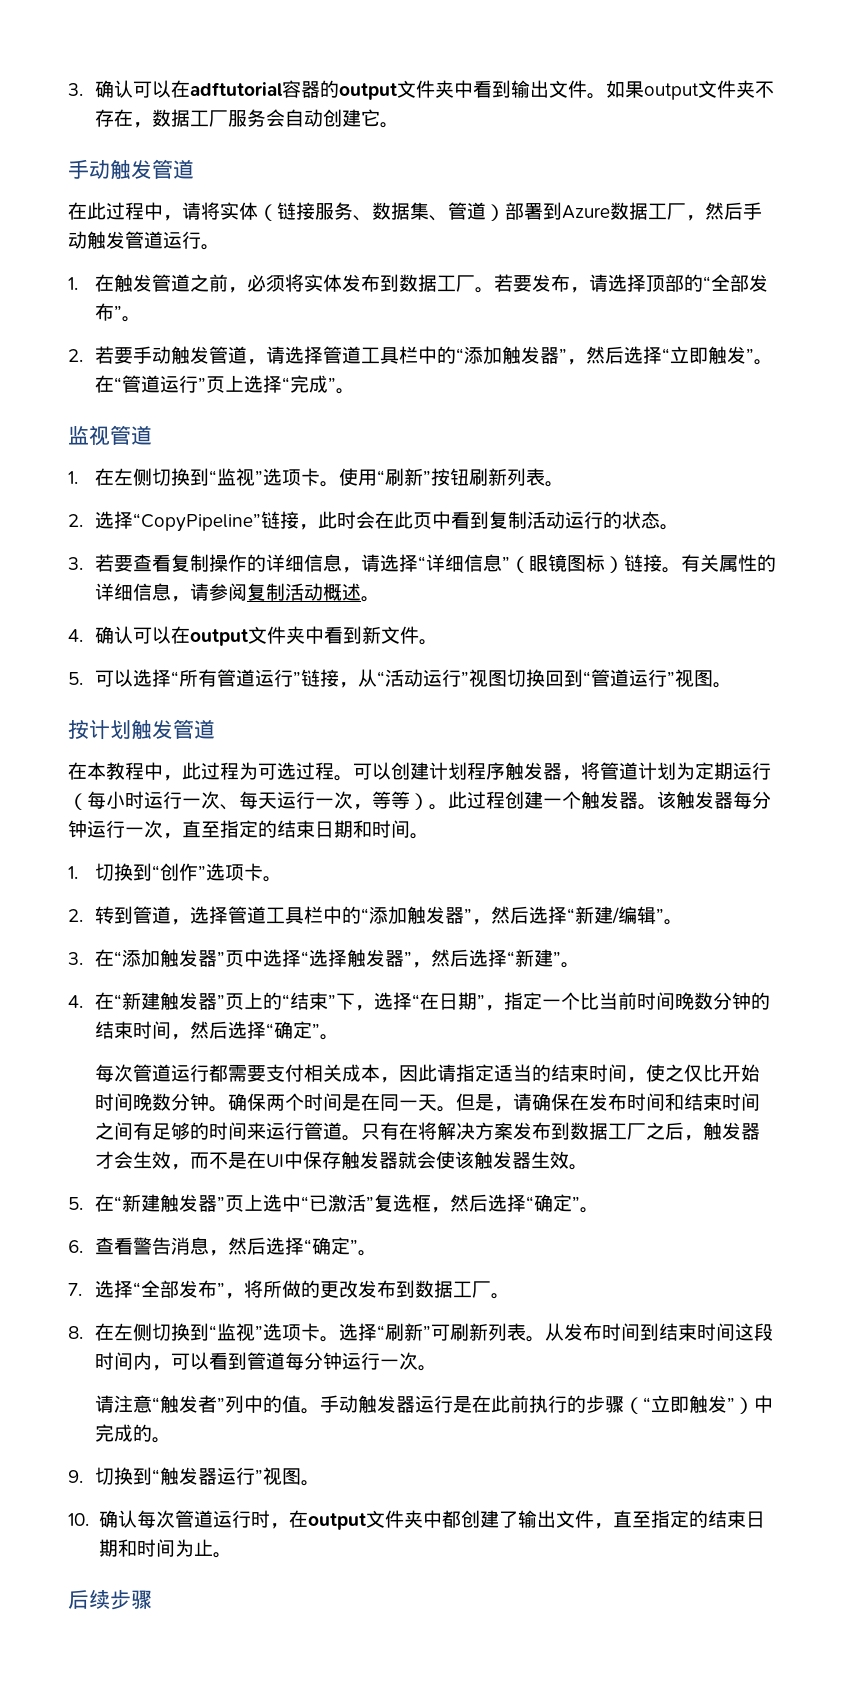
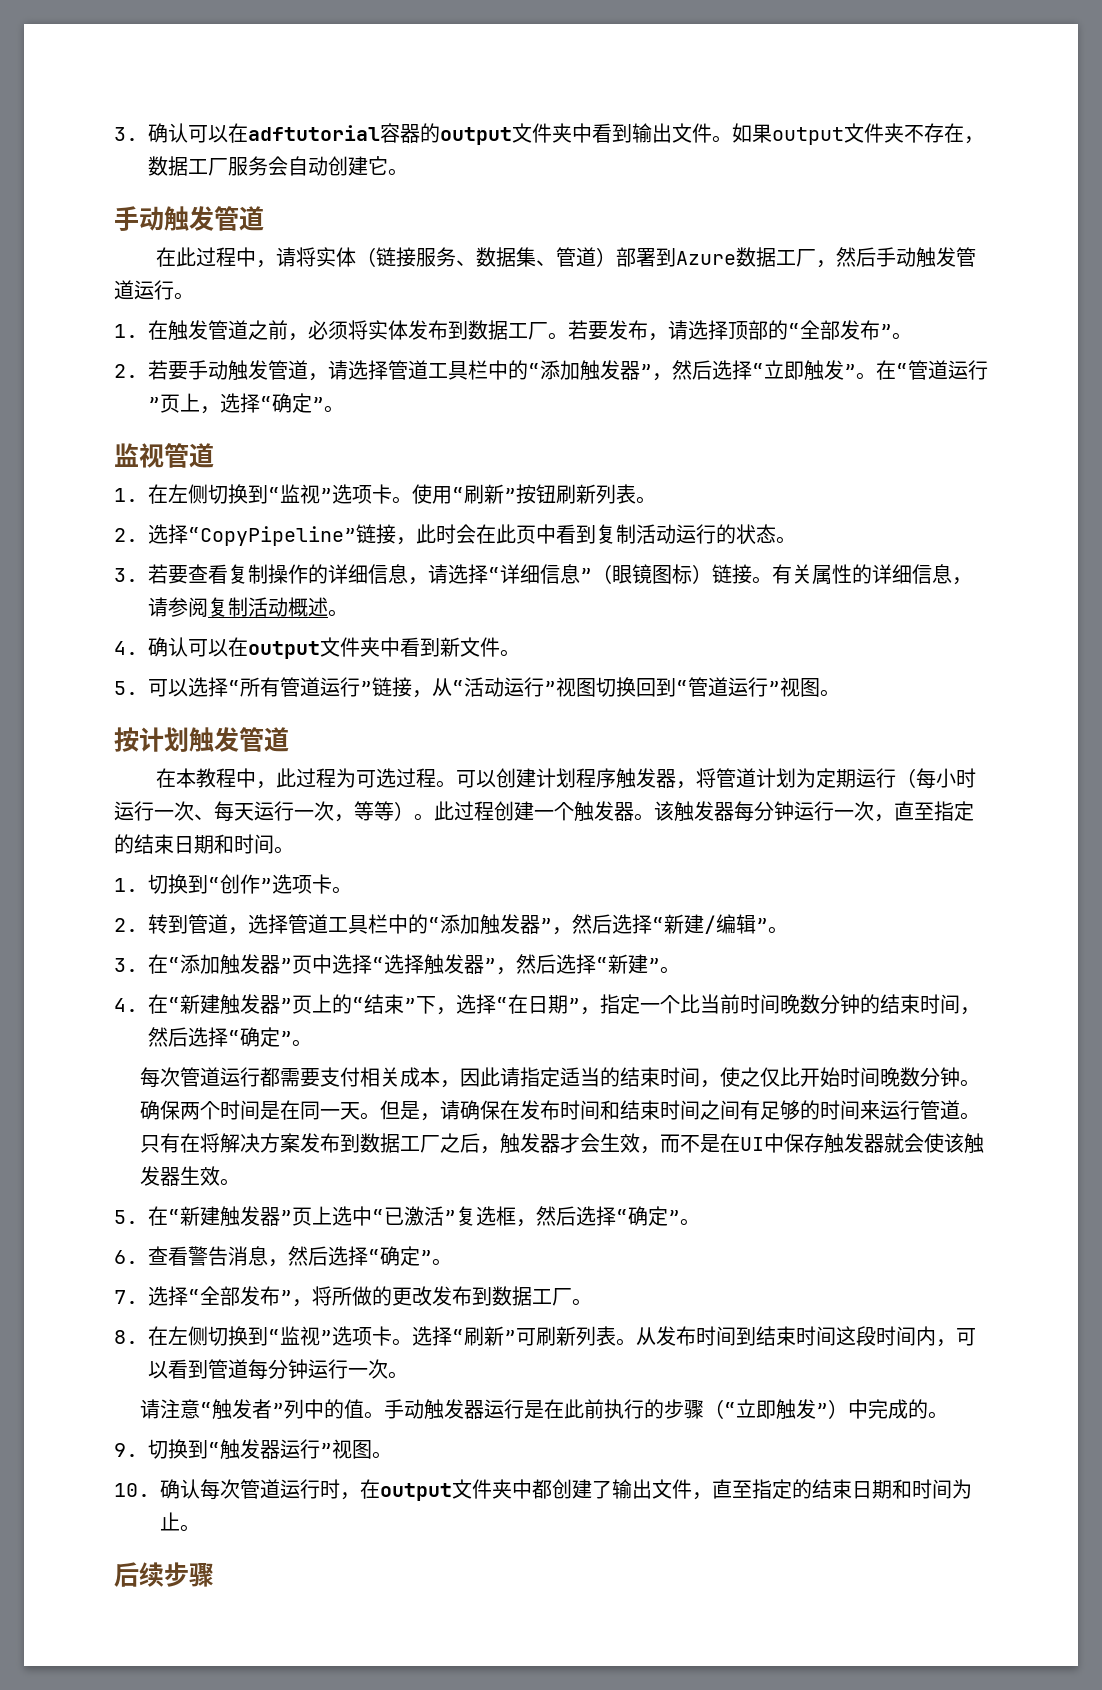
[243,375,328,393] 选择“完成 -> [200,393,312,414] ，选择“确定

